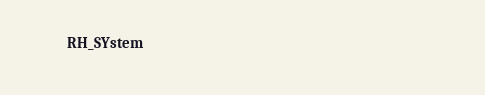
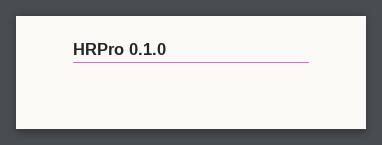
[67,37,144,50] RH_SYstem -> [73,43,166,55] HRPro 0.1.0

